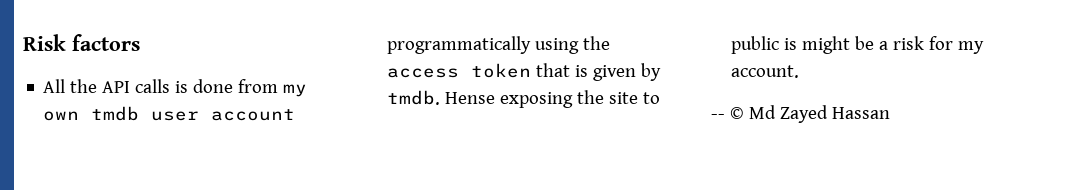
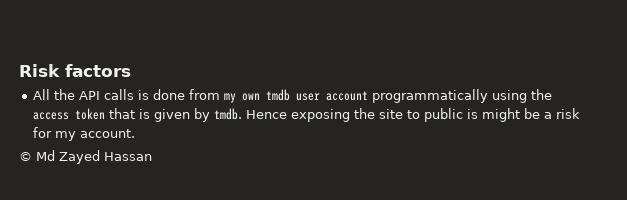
[445,92,496,104] Hense -> [245,110,287,119] Hence
[711,114,725,119] -- -> (135, 133) none

